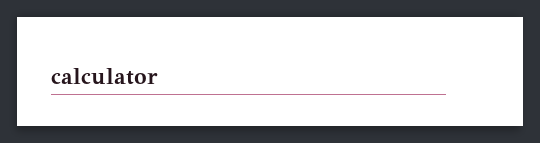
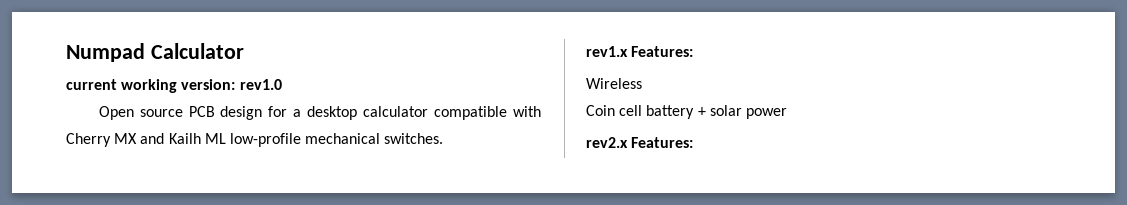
[51,68,158,85] calculator -> [66,43,244,62] [66,79,282,93] [98,106,541,120] [66,133,444,147] [586,46,694,57] [586,78,642,89] [586,105,787,119] [586,137,694,148] Numpad Calculator // current working version: rev1.0 // Open source PCB design for a desktop calculator compatible with Cherry MX and Kailh ML low-profile mechanical switches. // rev1.x Features: // Wireless // Coin cell battery + solar power // rev2.x Features:

